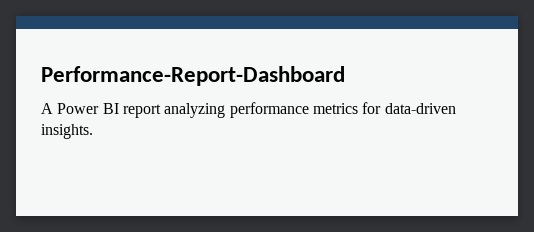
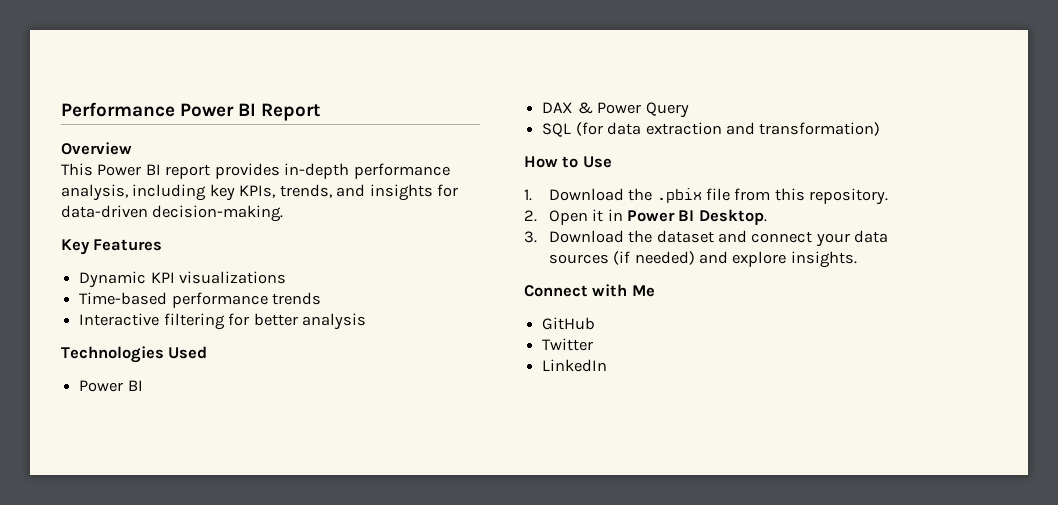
[41,66,345,86] [41,102,456,118] [41,124,93,139] Performance-Report-Dashboard // A Power BI report analyzing performance metrics for data-driven insights. -> [61,102,322,121] [61,142,132,155] [61,163,450,179] [61,184,459,201] [61,205,284,222] [61,239,163,255] [79,271,287,288] [79,292,322,308] [79,313,366,330] [61,346,208,363] [79,380,143,392] [542,102,689,118] [542,122,881,137] [524,156,612,168] [524,188,889,205] [524,209,767,225] [524,230,889,247] [548,251,857,268] [524,284,655,297] [542,317,596,330] [542,338,594,351] [542,359,608,372] Performance Power BI Report // Overview // This Power BI report provides in-depth performance analysis, including key KPIs, trends, and insights for data-driven decision-making. // Key Features // Dynamic KPI visualizations // Time-based performance trends // Interactive filtering for better analysis // Technologies Used // Power BI // DAX & Power Query // SQL (for data extraction and transformation) // How to Use // 1. Download the .pbix file from this repository. // 2. Open it in Power BI Desktop. // 3. Download the dataset and connect your data sources (if needed) and explore insights. // Connect with Me // GitHub // Twitter // LinkedIn

